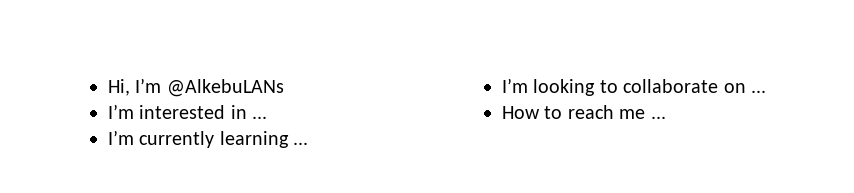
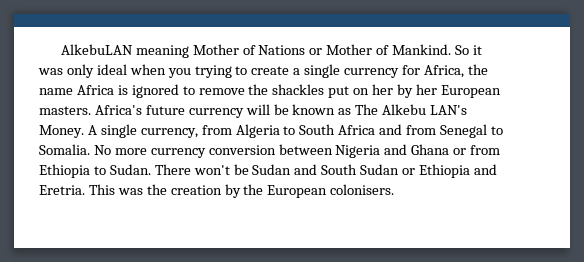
[108,78,284,97] [108,104,268,119] [108,130,309,148] [502,78,766,96] [502,105,666,119] Hi, I’m @AlkebuLANs // I’m interested in ... // I’m currently learning ... // I’m looking to collaborate on ... // How to reach me ... -> [60,44,482,58] [38,64,488,78] [39,84,501,98] [39,104,468,118] [39,124,503,138] [39,144,501,158] [39,164,497,178] [39,184,395,198] AlkebuLAN meaning Mother of Nations or Mother of Mankind. So it was only ideal when you trying to create a single currency for Africa, the name Africa is ignored to remove the shackles put on her by her European masters. Africa's future currency will be known as The Alkebu LAN's Money. A single currency, from Algeria to South Africa and from Senegal to Somalia. No more currency conversion between Nigeria and Ghana or from Ethiopia to Sudan. There won't be Sudan and South Sudan or Ethiopia and Eretria. This was the creation by the European colonisers.

